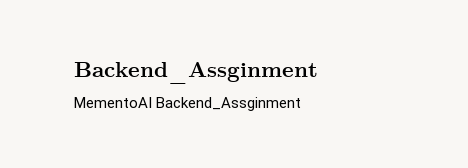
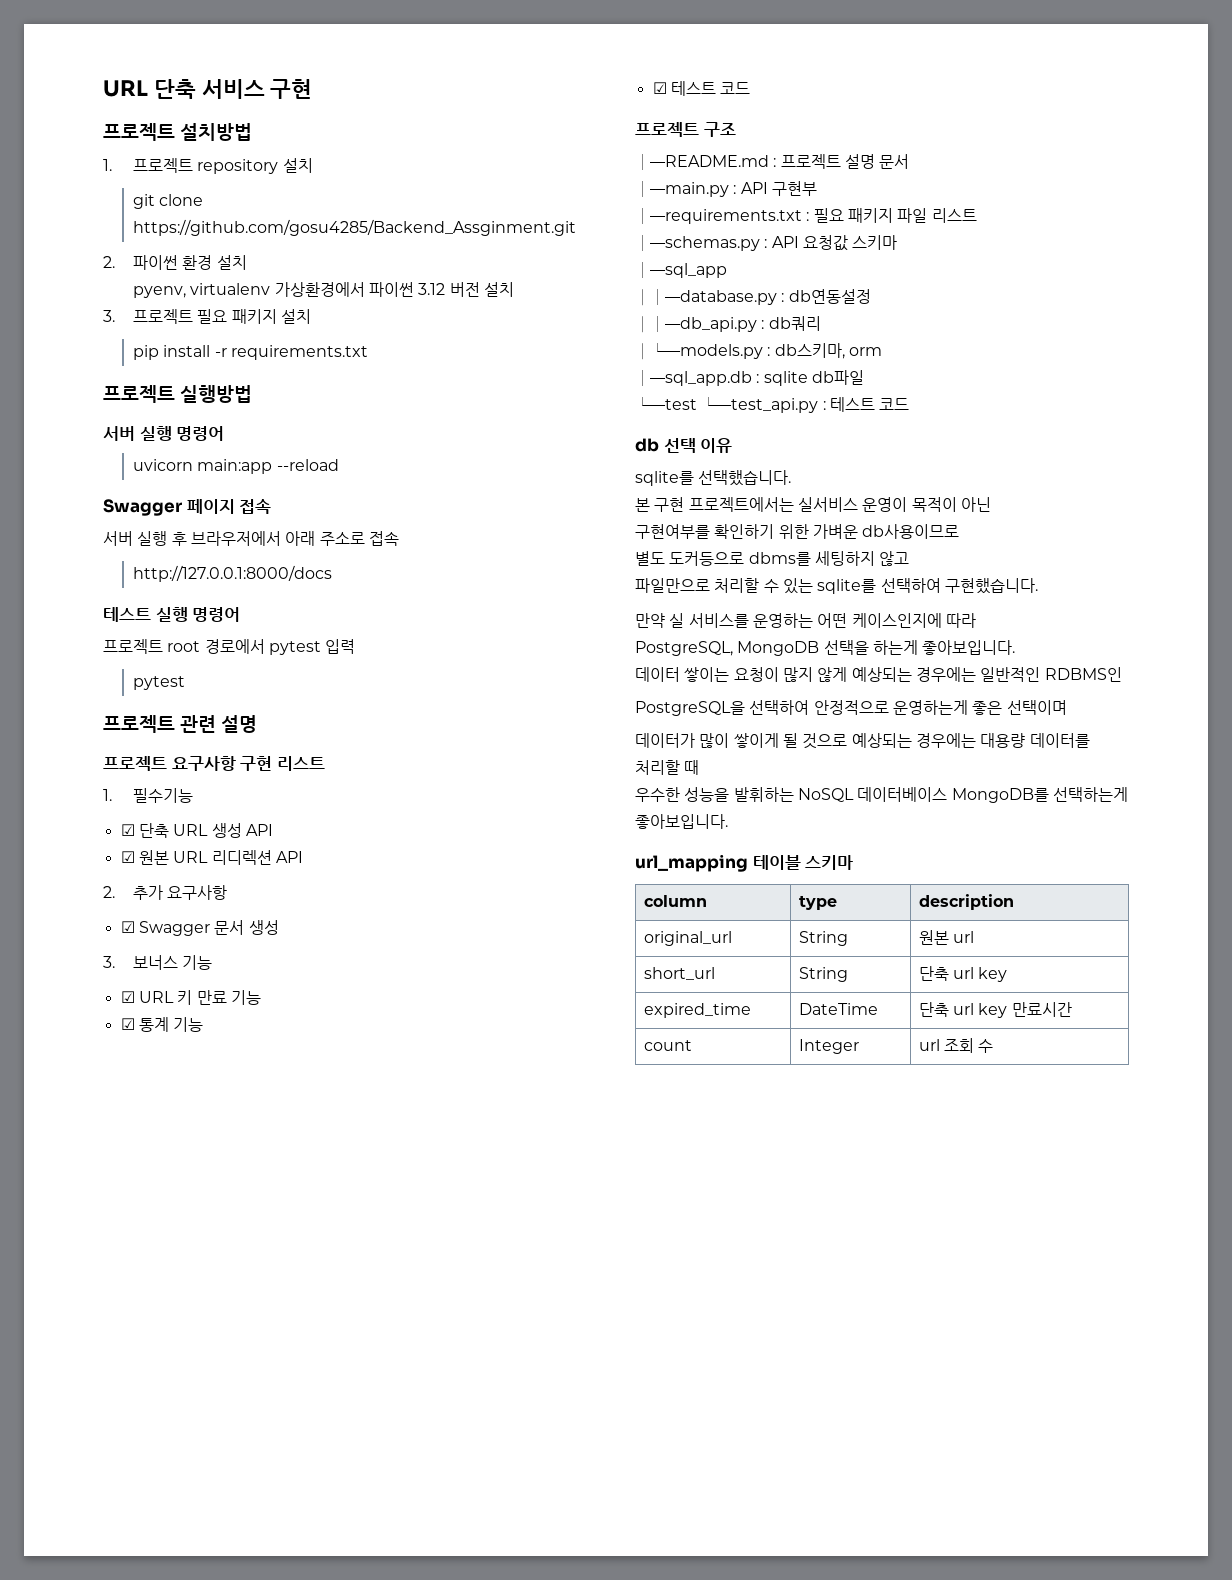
[74,62,318,84] [74,97,302,111] Backend_Assginment // MementoAI Backend_Assginment -> [103,79,313,99] [103,123,253,141] [103,158,313,174] [132,194,204,209] [132,219,576,236] [103,255,247,270] [132,282,514,298] [103,309,311,324] [132,345,368,360] [103,385,253,403] [103,426,225,441] [132,459,339,474] [103,499,272,516] [103,531,399,546] [132,565,332,582] [103,607,241,622] [103,639,356,655] [132,676,185,690] [103,715,258,733] [103,756,325,771] [103,788,193,803] [120,823,273,838] [120,850,303,865] [103,885,228,900] [120,920,279,936] [103,955,213,970] [120,990,261,1005] [120,1017,204,1032] [652,81,751,96] [635,122,736,137] [635,154,910,170] [635,181,817,197] [635,208,977,224] [635,235,898,251] [635,262,727,278] [635,289,871,306] [635,316,821,333] [635,343,882,360] [635,370,864,386] [635,397,910,413] [635,438,733,453] [635,470,792,486] [635,497,991,512] [635,524,960,539] [635,551,910,566] [635,578,1038,594] [635,613,976,628] [635,640,1016,656] [635,667,1122,682] [635,700,1067,716] [635,733,1090,749] [635,760,700,775] [635,787,1128,803] [635,814,728,829] [635,854,854,872] [643,895,707,907] [798,895,837,910] [918,894,1014,910] [643,931,732,946] [798,931,848,946] [918,930,974,945] [643,967,715,980] [798,967,848,982] [918,966,1008,982] [643,1003,751,1018] [798,1003,878,1015] [918,1002,1072,1018] [643,1040,692,1051] [798,1039,859,1054] [918,1038,994,1053] URL 단축 서비스 구현 // 프로젝트 설치방법 // 1. 프로젝트 repository 설치 // git clone https://github.com/gosu4285/Backend_Assginment.git // 2. 파이썬 환경 설치 // pyenv, virtualenv 가상환경에서 파이썬 3.12 버전 설치 // 3. 프로젝트 필요 패키지 설치 // pip install -r requirements.txt // 프로젝트 실행방법 // 서버 실행 명령어 // uvicorn main:app --reload // Swagger 페이지 접속 // 서버 실행 후 브라우저에서 아래 주소로 접속 // http://127.0.0.1:8000/docs // 테스트 실행 명령어 // 프로젝트 root 경로에서 pytest 입력 // pytest // 프로젝트 관련 설명 // 프로젝트 요구사항 구현 리스트 // 1. 필수기능 // ☑ 단축 URL 생성 API // ☑ 원본 URL 리디렉션 API // 2. 추가 요구사항 // ☑ Swagger 문서 생성 // 3. 보너스 기능 // ☑ URL 키 만료 기능 // ☑ 통계 기능 // ☑ 테스트 코드 // 프로젝트 구조 // ├─README.md : 프로젝트 설명 문서 // ├─main.py : API 구현부 // ├─requirements.txt : 필요 패키지 파일 리스트 // ├─schemas.py : API 요청값 스키마 // ├─sql_app // │├─database.py : db연동설정 // │├─db_api.py : db쿼리 // │└─models.py : db스키마, orm // ├─sql_app.db : sqlite db파일 // └─test └─test_api.py : 테스트 코드 // db 선택 이유 // sqlite를 선택했습니다. // 본 구현 프로젝트에서는 실서비스 운영이 목적이 아닌 // 구현여부를 확인하기 위한 가벼운 db사용이므로 // 별도 도커등으로 dbms를 세팅하지 않고 // 파일만으로 처리할 수 있는 sqlite를 선택하여 구현했습니다. // 만약 실 서비스를 운영하는 어떤 케이스인지에 따라 // PostgreSQL, MongoDB 선택을 하는게 좋아보입니다. // 데이터 쌓이는 요청이 많지 않게 예상되는 경우에는 일반적인 RDBMS인 // PostgreSQL을 선택하여 안정적으로 운영하는게 좋은 선택이며 // 데이터가 많이 쌓이게 될 것으로 예상되는 경우에는 대용량 데이터를 처리할 때 // 우수한 성능을 발휘하는 NoSQL 데이터베이스 MongoDB를 선택하는게 좋아보입니다. // url_mapping 테이블 스키마 // column | type | description // original_url | String | 원본 url // short_url | String | 단축 url key // expired_time | DateTime | 단축 url key 만료시간 // count | Integer | url 조회 수

